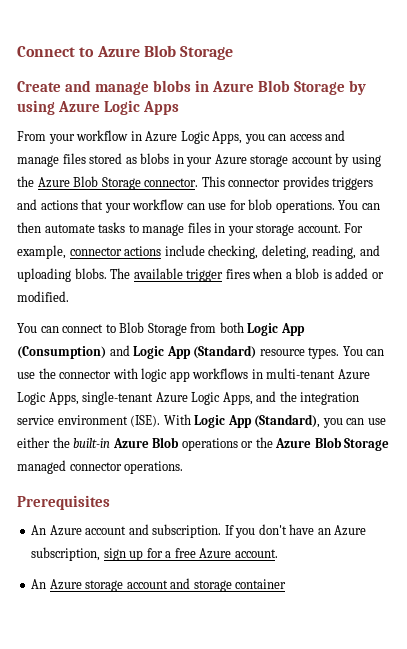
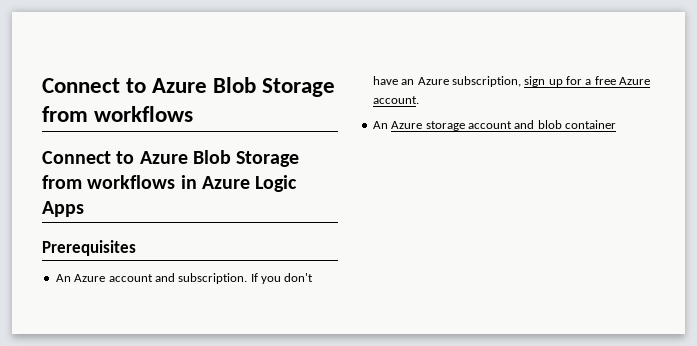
[17,45,234,60] [17,80,367,95] [17,100,180,115] [17,130,346,144] [17,153,381,167] [17,176,374,190] [17,199,380,213] [17,222,364,236] [17,245,380,259] [17,268,384,282] [17,291,69,302] [17,322,305,336] [17,345,385,359] [17,368,370,382] [17,391,360,405] [17,414,386,428] [17,437,390,451] [17,460,184,474] Connect to Azure Blob Storage // Create and manage blobs in Azure Blob Storage by using Azure Logic Apps // From your workflow in Azure Logic Apps, you can access and manage files stored as blobs in your Azure storage account by using the Azure Blob Storage connector. This connector provides triggers and actions that your workflow can use for blob operations. You can then automate tasks to manage files in your storage account. For example, connector actions include checking, deleting, reading, and uploading blobs. The available trigger fires when a blob is added or modified. // You can connect to Blob Storage from both Logic App (Consumption) and Logic App (Standard) resource types. You can use the connector with logic app workflows in multi-tenant Azure Logic Apps, single-tenant Azure Logic Apps, and the integration service environment (ISE). With Logic App (Standard), you can use either the built-in Azure Blob operations or the Azure Blob Storage managed connector operations. -> [42,77,336,97] [42,106,194,122] [42,150,300,167] [42,175,298,192] [42,201,84,217] Connect to Azure Blob Storage from workflows // Connect to Azure Blob Storage from workflows in Azure Logic Apps
[193,580,232,592] storage -> [537,120,562,129] blob

